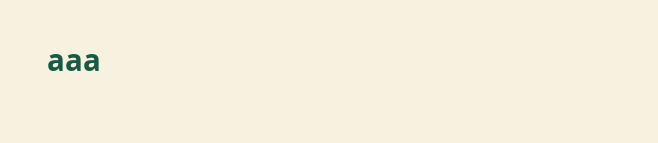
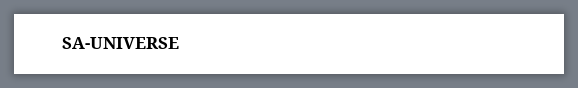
[47,54,101,71] aaa -> [62,37,179,49] SA-UNIVERSE

